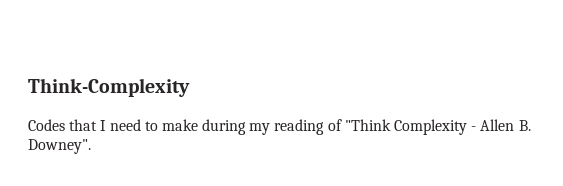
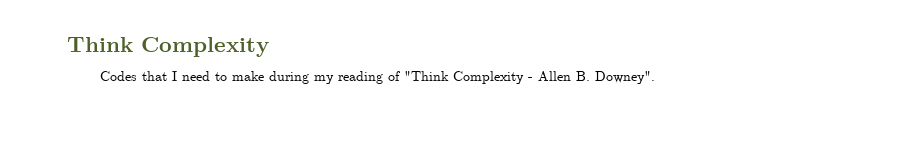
[28,78,190,97] Think-Complexity -> [67,37,269,57] Think Complexity

